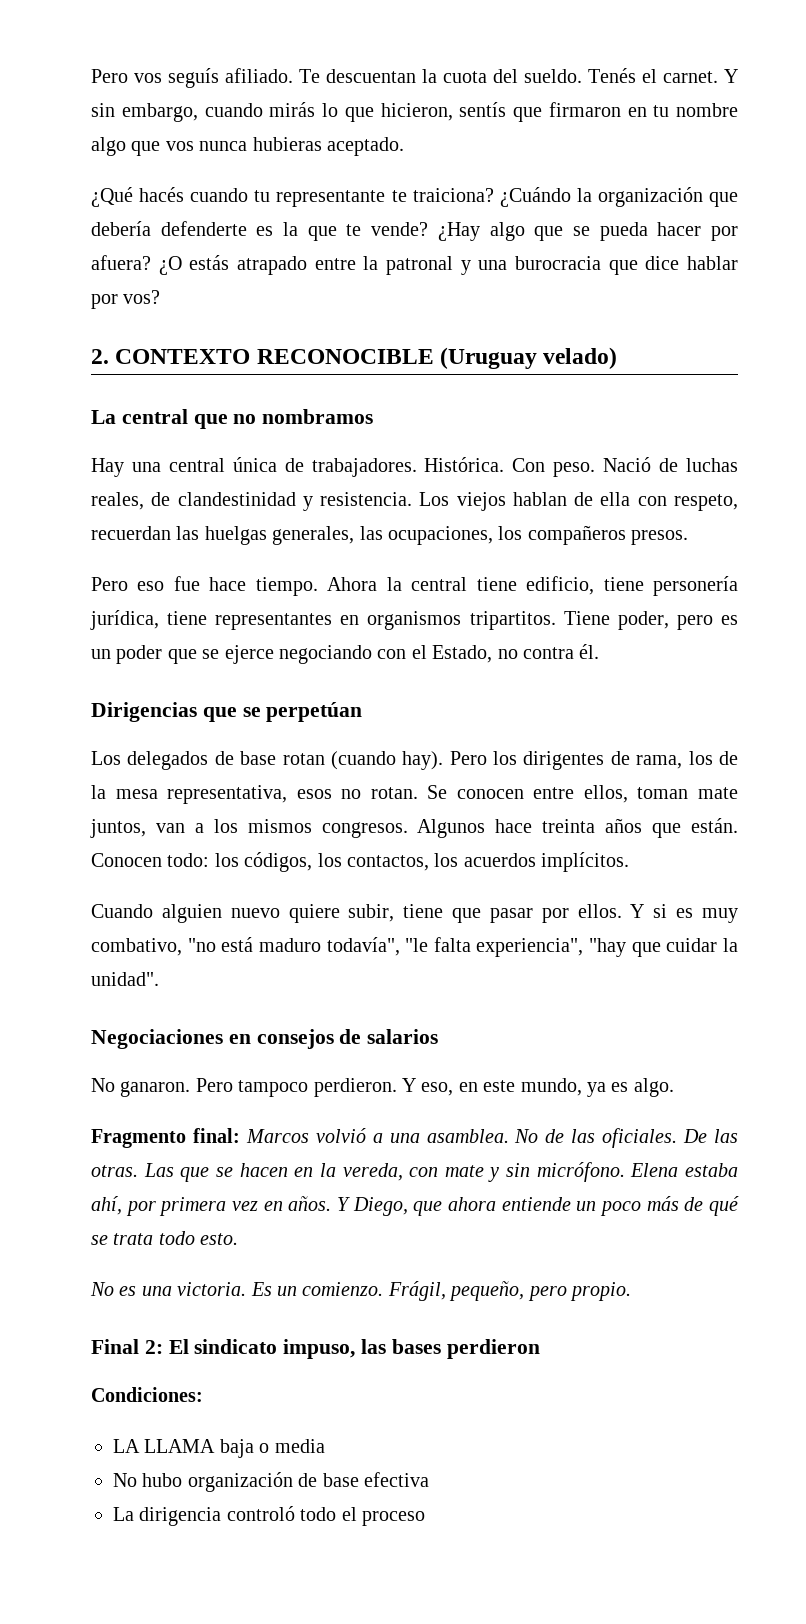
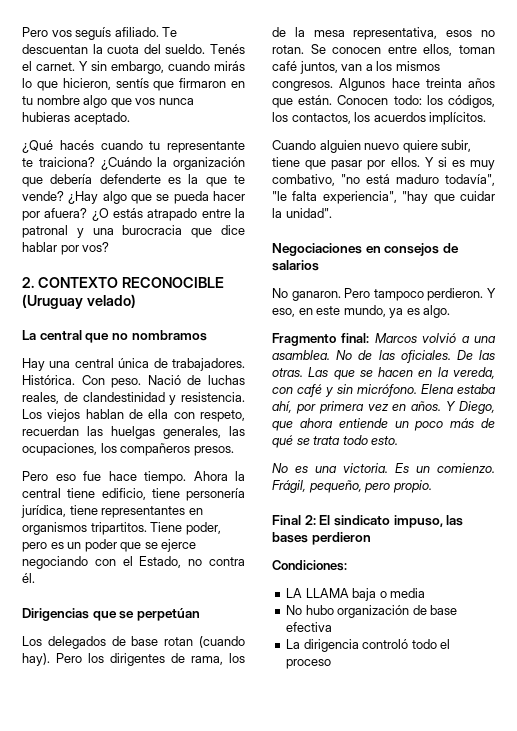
[698,787,738,799] mate -> [272,61,297,71] café
[444,1165,484,1177] mate -> [297,384,322,397] café

